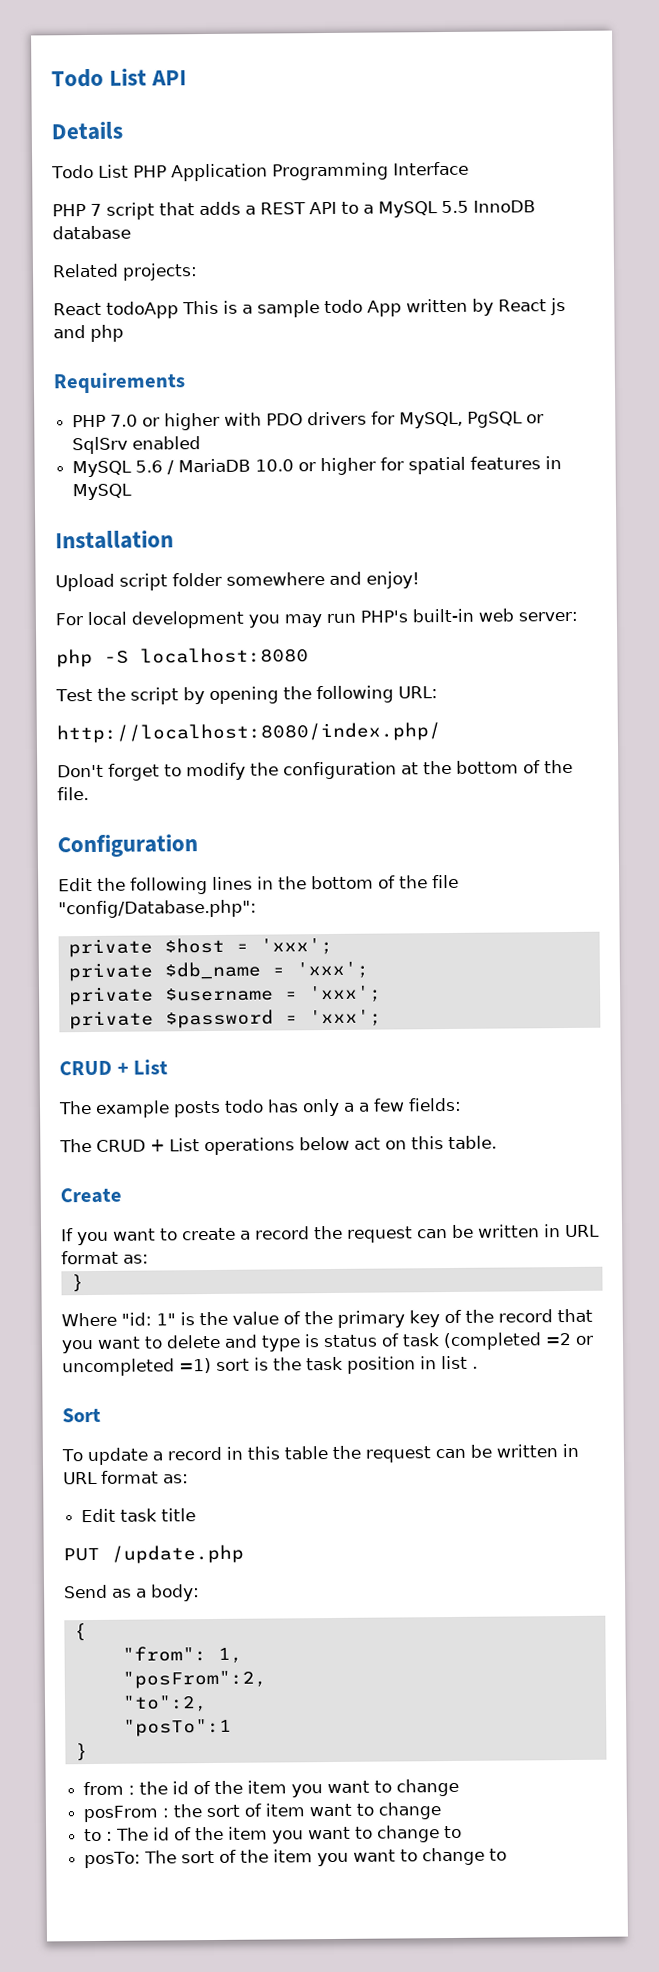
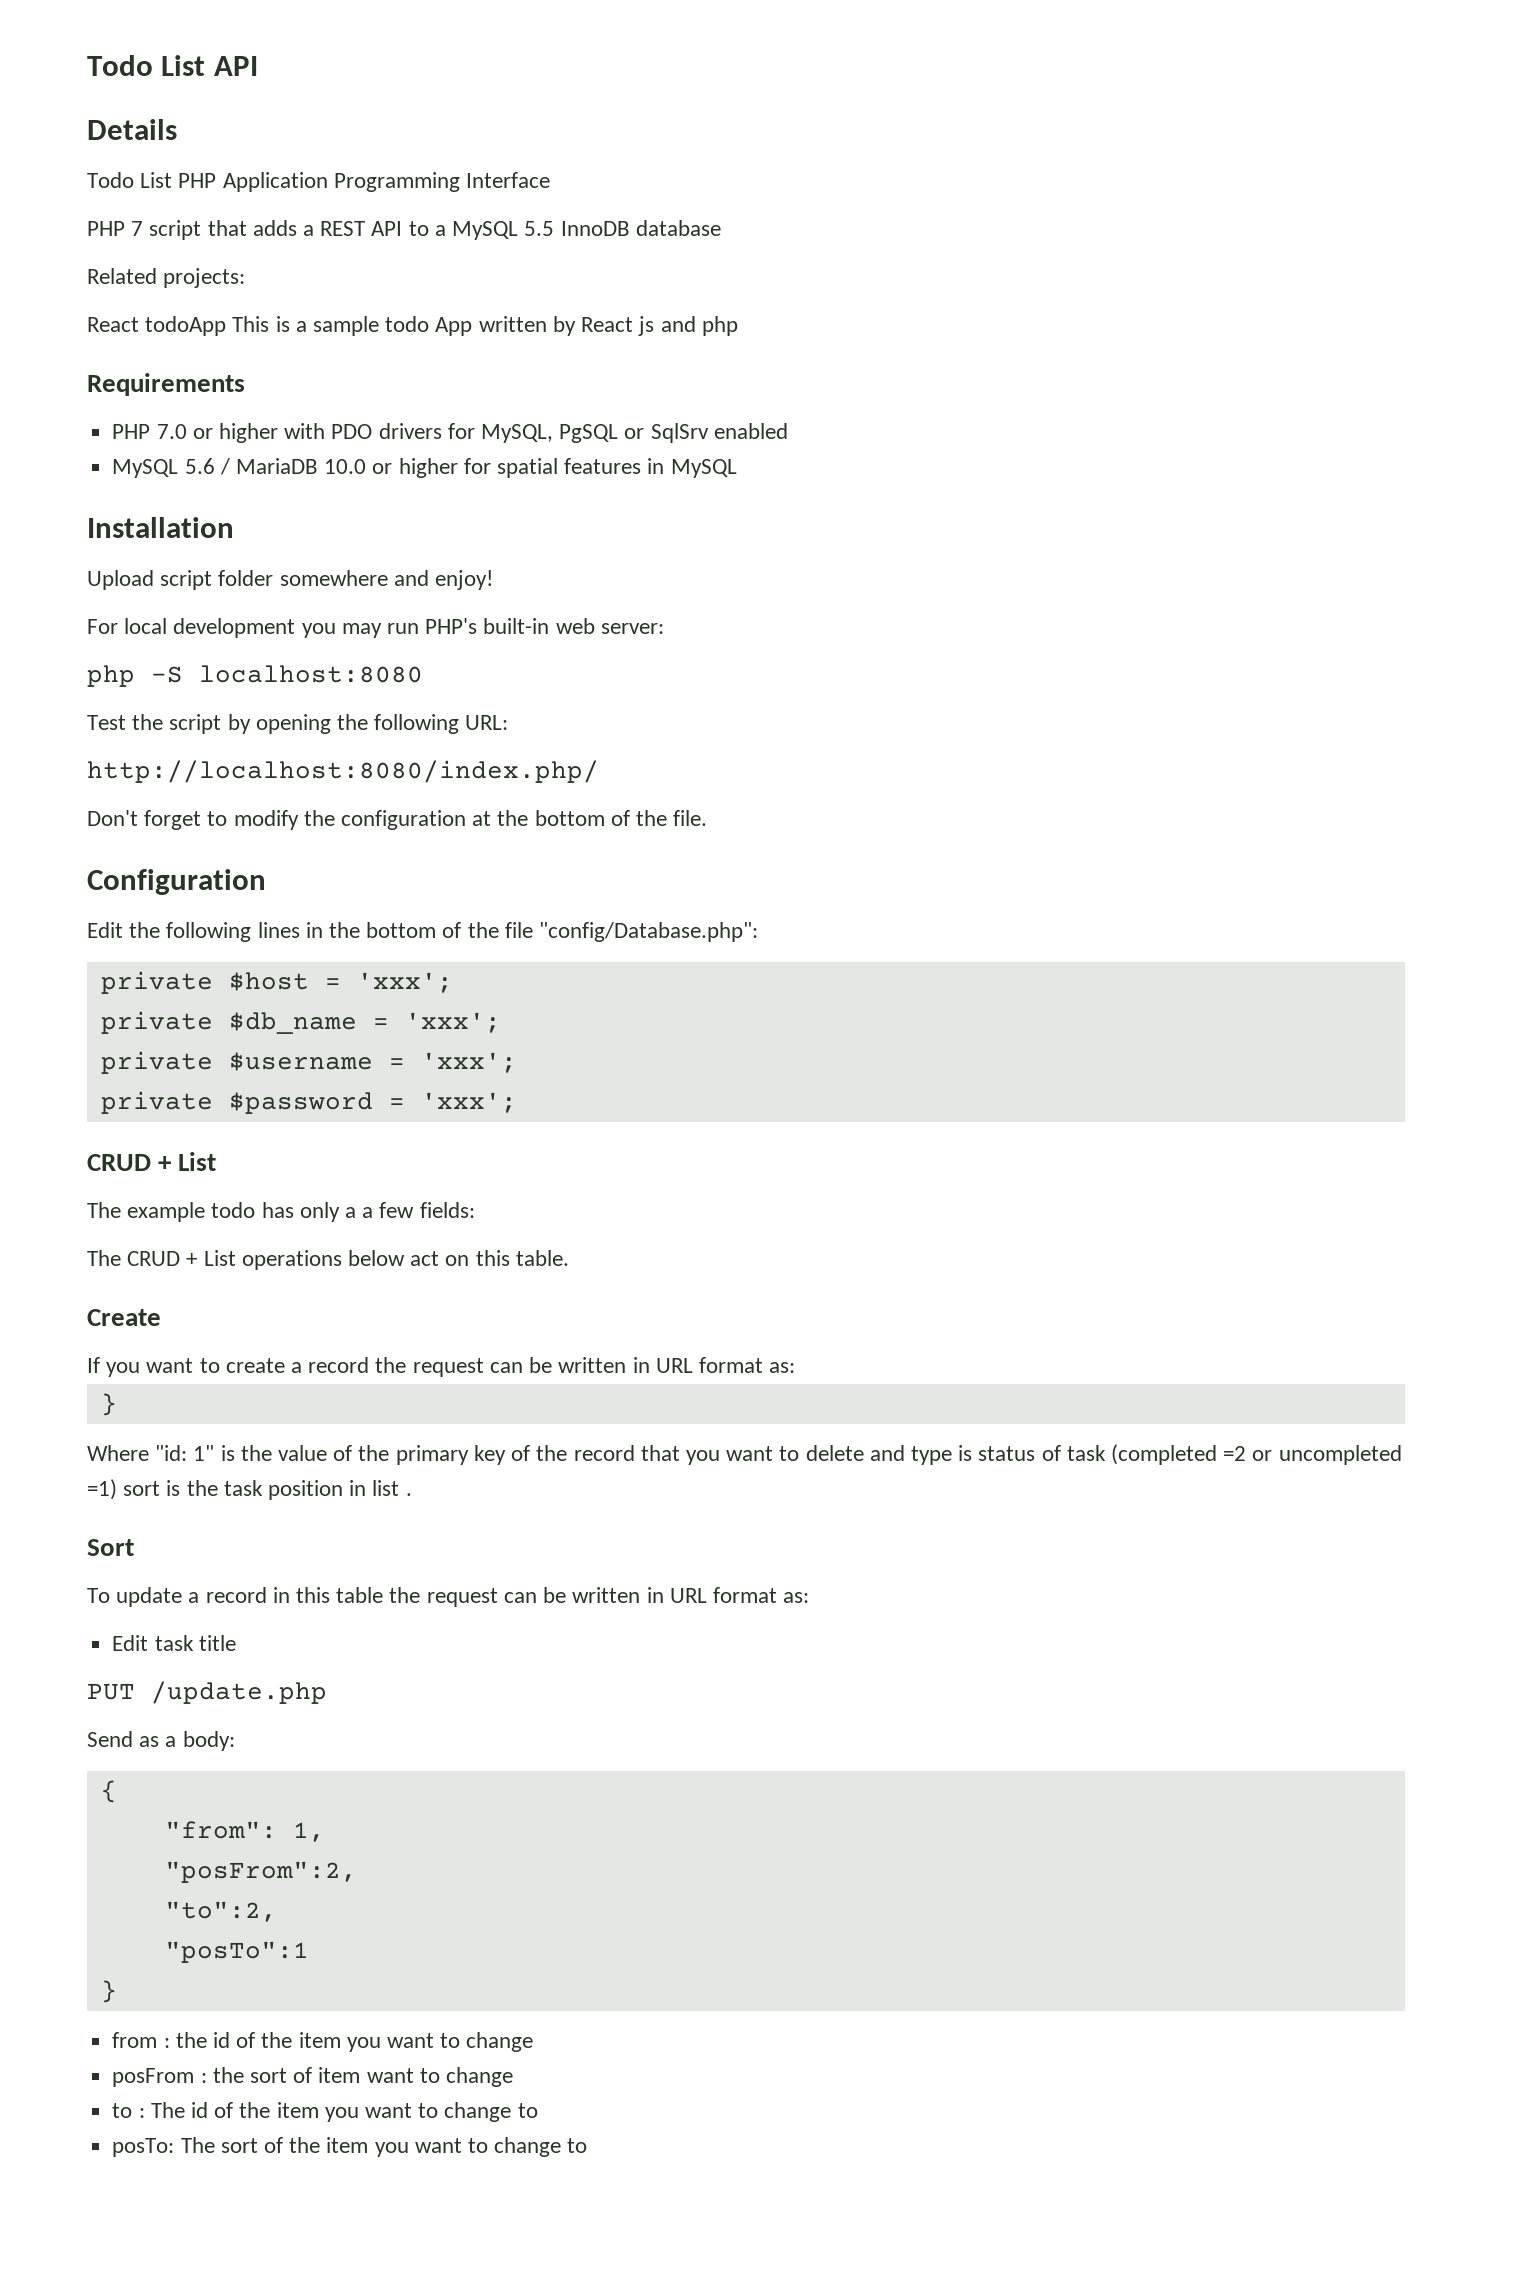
[173,1100,221,1118] posts -> (206, 1212) none

